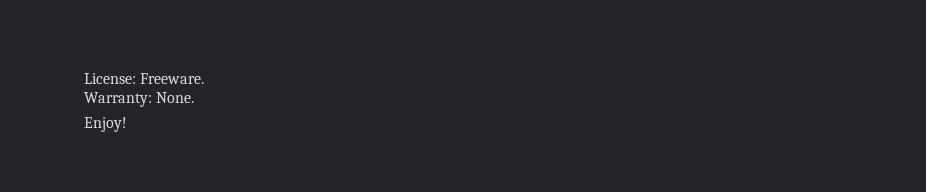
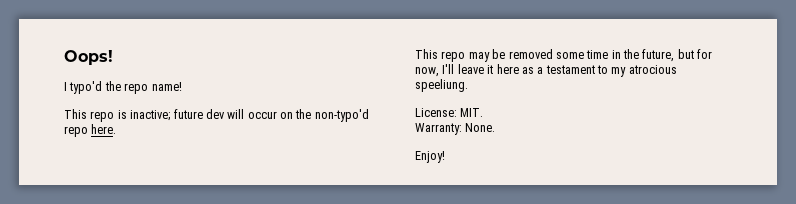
[84,73,205,84] License: Freeware. -> [64,50,113,65] [64,81,182,94] [64,109,369,122] [64,124,117,137] [415,49,713,62] [415,64,677,77] [415,79,468,92] [415,108,484,117] Oops! // I typo'd the repo name! // This repo is inactive; future dev will occur on the non-typo'd repo here. // This repo may be removed some time in the future, but for now, I'll leave it here as a testament to my atrocious speeliung. // License: MIT.

